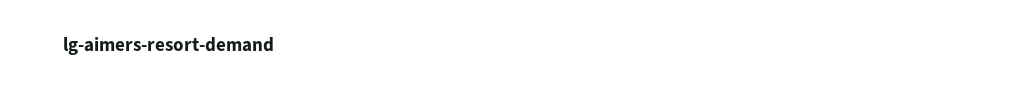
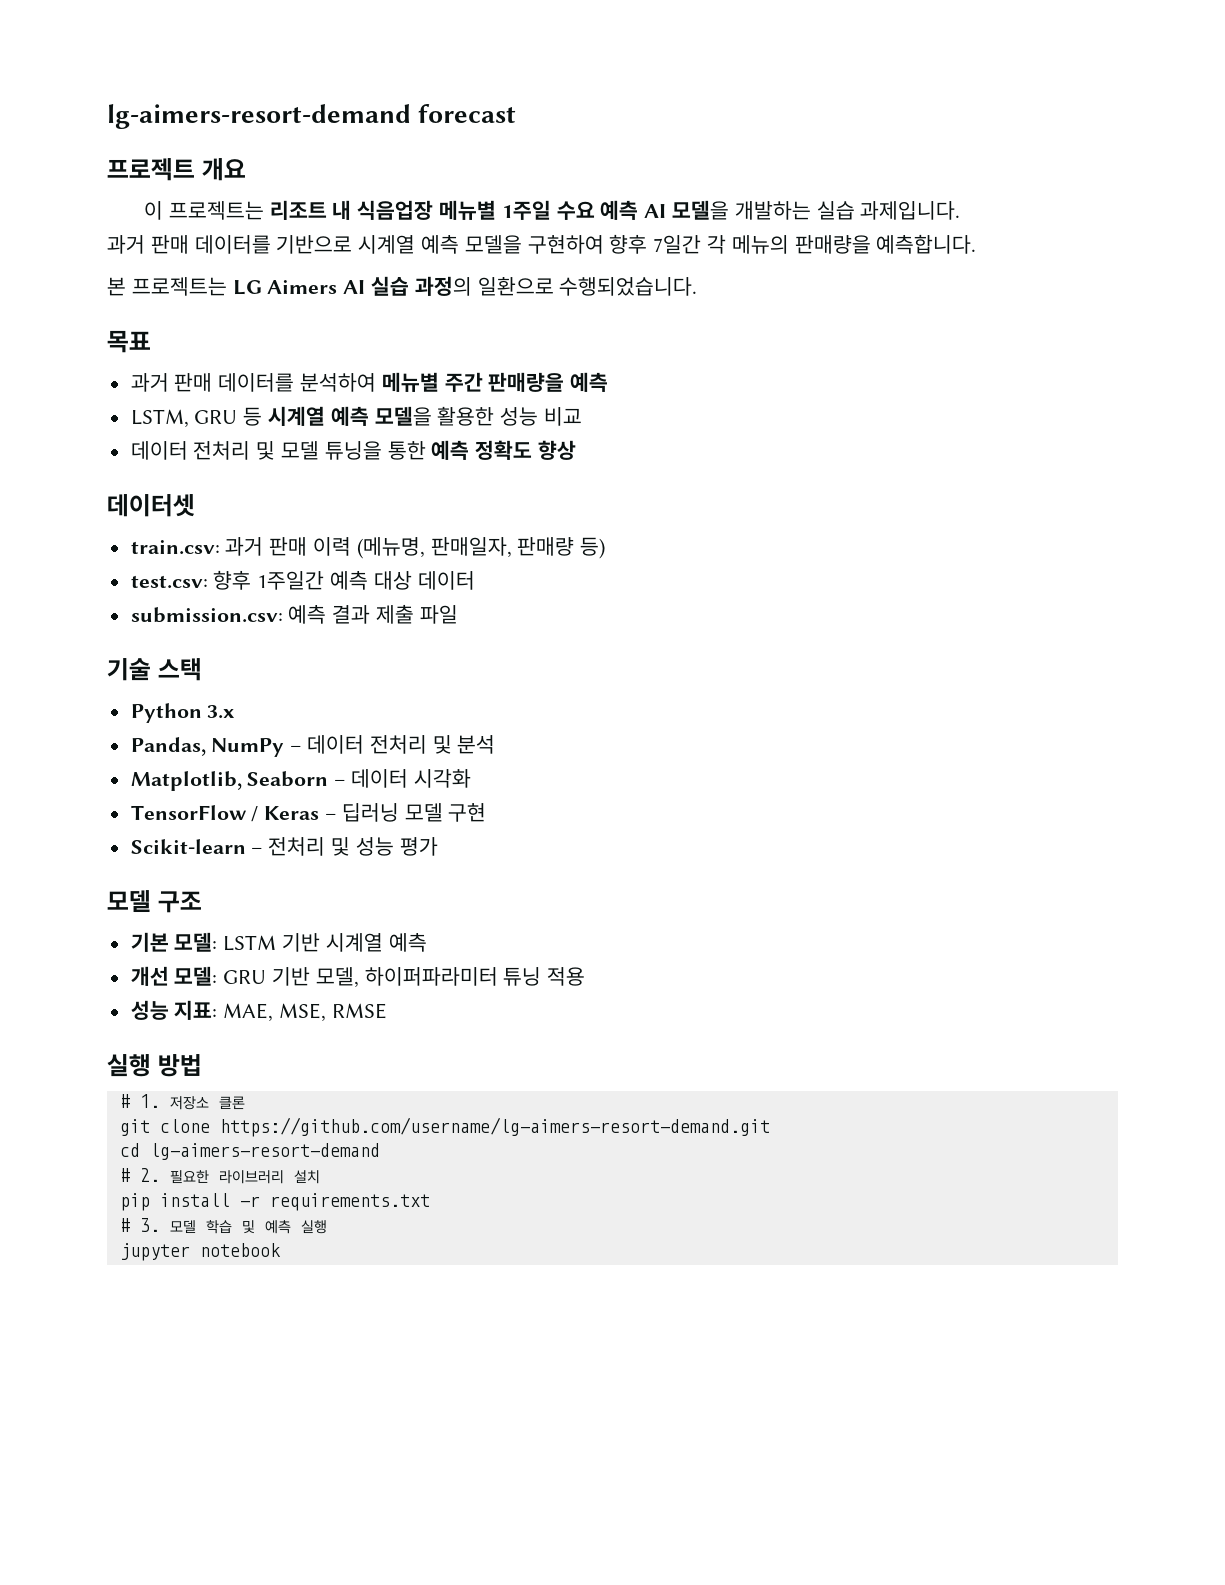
[63,37,274,55] lg-aimers-resort-demand -> [107,104,517,129] [107,158,246,181] [143,200,961,220] [107,234,977,254] [107,276,698,296] [107,330,151,353] [130,372,609,392] [130,406,583,428] [130,440,577,460] [107,494,195,517] [130,537,606,559] [130,570,475,590] [130,604,458,624] [107,658,202,681] [130,703,236,723] [130,735,496,757] [130,769,471,791] [130,803,487,822] [130,837,438,856] [107,890,202,913] [130,932,427,952] [130,966,586,988] [130,1000,387,1022] [107,1054,202,1077] [119,1094,245,1110] [119,1117,770,1137] [119,1143,380,1160] [119,1168,320,1184] [119,1193,430,1211] [119,1218,327,1234] [119,1243,281,1261] lg-aimers-resort-demand forecast // 프로젝트 개요 // 이 프로젝트는 리조트 내 식음업장 메뉴별 1주일 수요 예측 AI 모델을 개발하는 실습 과제입니다. // 과거 판매 데이터를 기반으로 시계열 예측 모델을 구현하여 향후 7일간 각 메뉴의 판매량을 예측합니다. // 본 프로젝트는 LG Aimers AI 실습 과정의 일환으로 수행되었습니다. // 목표 // 과거 판매 데이터를 분석하여 메뉴별 주간 판매량을 예측 // LSTM, GRU 등 시계열 예측 모델을 활용한 성능 비교 // 데이터 전처리 및 모델 튜닝을 통한 예측 정확도 향상 // 데이터셋 // train.csv: 과거 판매 이력 (메뉴명, 판매일자, 판매량 등) // test.csv: 향후 1주일간 예측 대상 데이터 // submission.csv: 예측 결과 제출 파일 // 기술 스택 // Python 3.x // Pandas, NumPy – 데이터 전처리 및 분석 // Matplotlib, Seaborn – 데이터 시각화 // TensorFlow / Keras – 딥러닝 모델 구현 // Scikit-learn – 전처리 및 성능 평가 // 모델 구조 // 기본 모델: LSTM 기반 시계열 예측 // 개선 모델: GRU 기반 모델, 하이퍼파라미터 튜닝 적용 // 성능 지표: MAE, MSE, RMSE // 실행 방법 // # 1. 저장소 클론 // git clone https://github.com/username/lg-aimers-resort-demand.git // cd lg-aimers-resort-demand // # 2. 필요한 라이브러리 설치 // pip install -r requirements.txt // # 3. 모델 학습 및 예측 실행 // jupyter notebook

